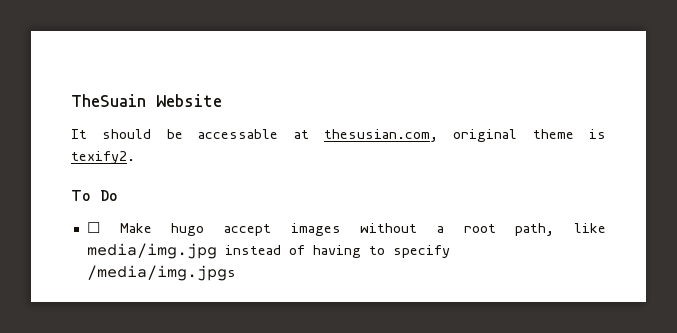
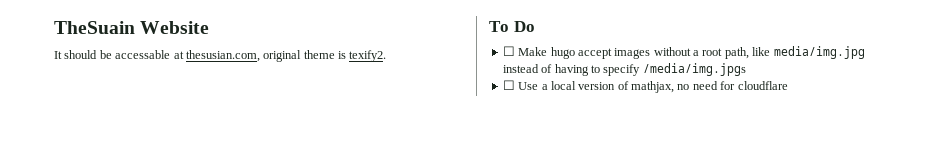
(236, 273) none -> [502,80,788,93] // ☐ Use a local version of mathjax, no need for cloudflare

